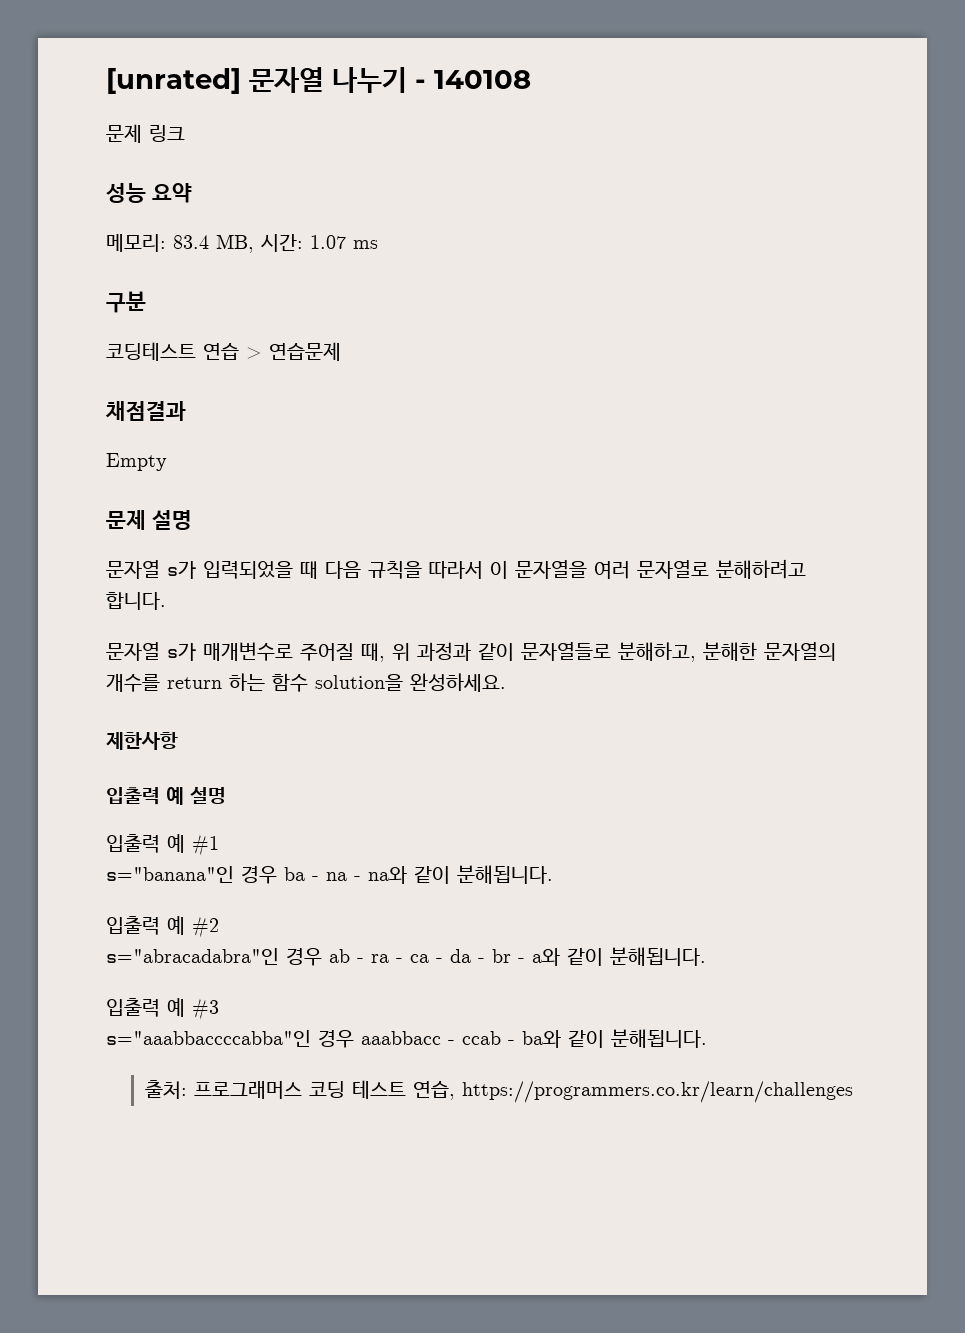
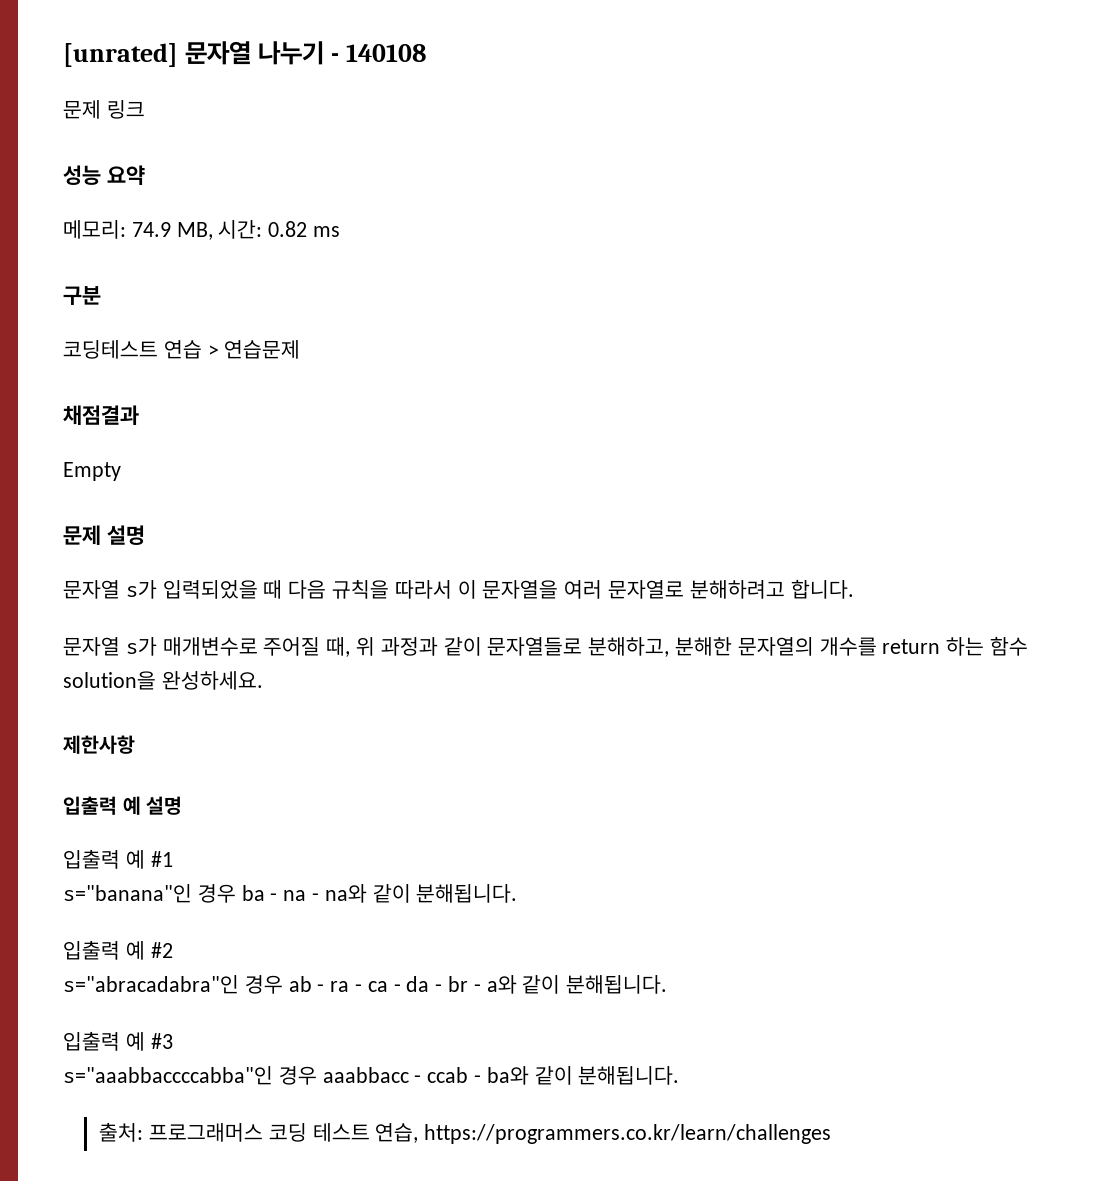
[173,235,209,249] 83.4 -> [131,222,171,237] 74.9
[310,235,346,249] 1.07 -> [268,221,308,237] 0.82

